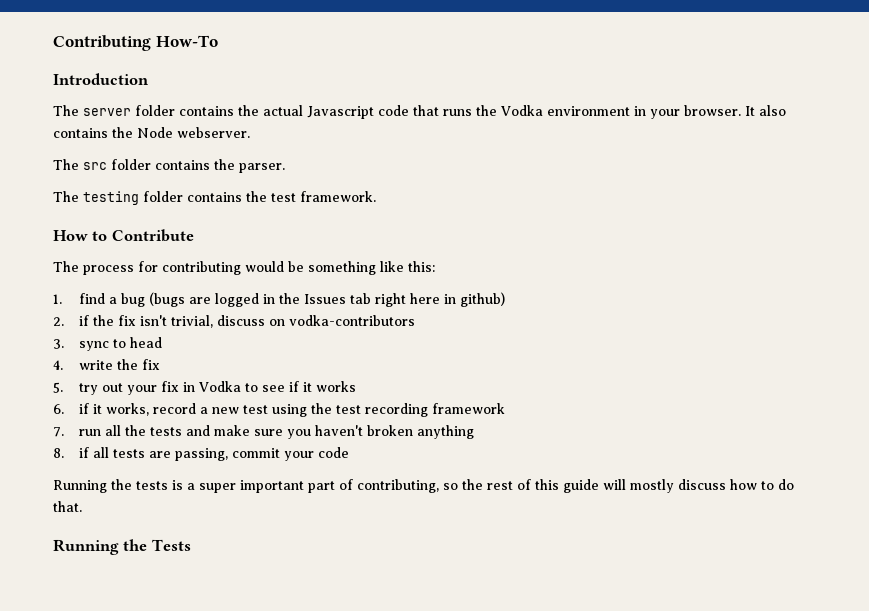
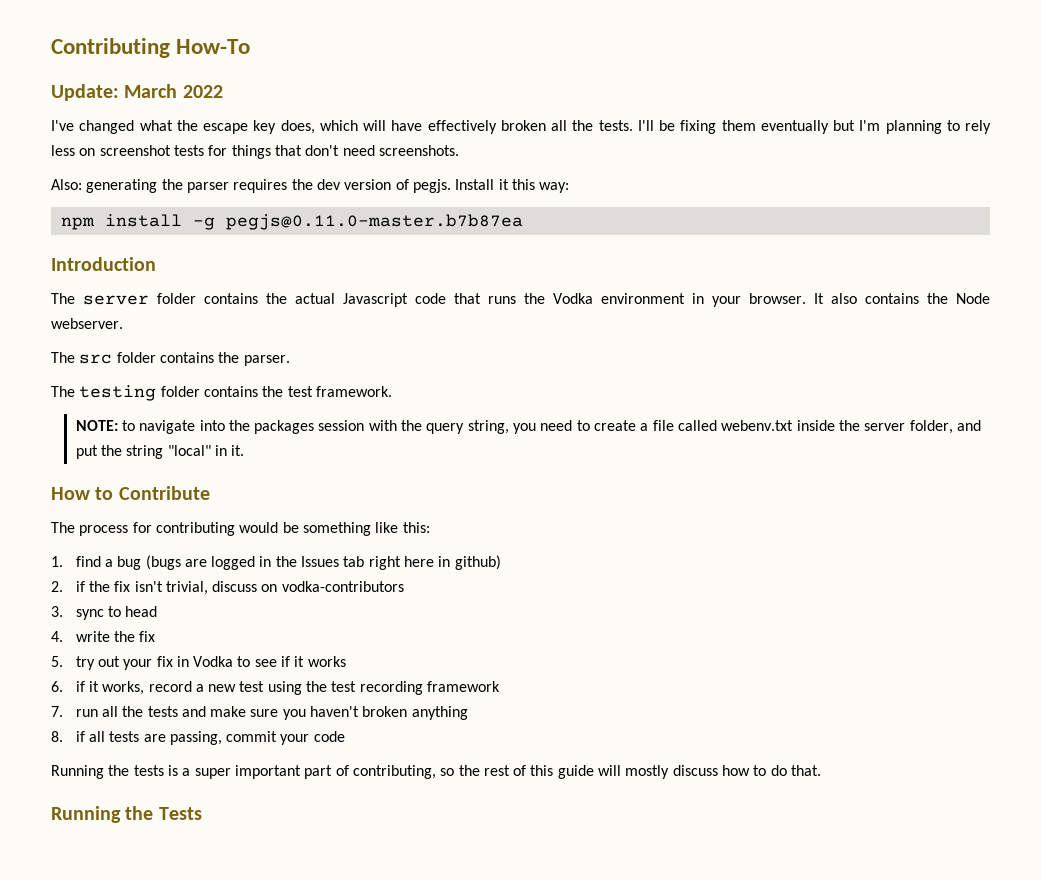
(218, 41) none -> [51,84,223,101] [51,120,991,134] [51,145,459,159] [51,179,570,193] [60,214,523,230] // Update: March 2022 // I've changed what the escape key does, which will have effectively broken all the tests. I'll be fixing them eventually but I'm planning to rely less on screenshot tests for things that don't need screenshots. // Also: generating the parser requires the dev version of pegjs. Install it this way: // npm install -g pegjs@0.11.0-master.b7b87ea
(376, 196) none -> [75,420,981,434] [75,445,245,459] // NOTE: to navigate into the packages session with the query string, you need to create a file called webenv.txt inside the server folder, and put the string "local" in it.

